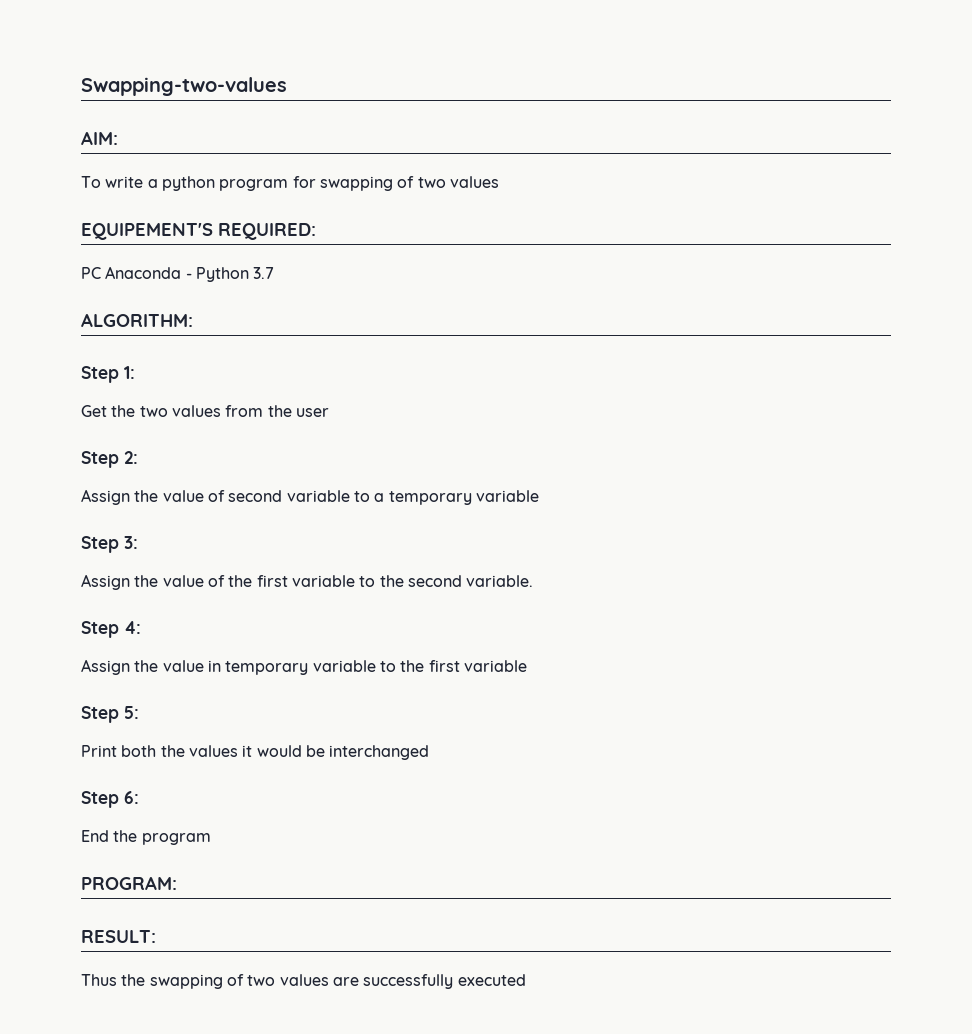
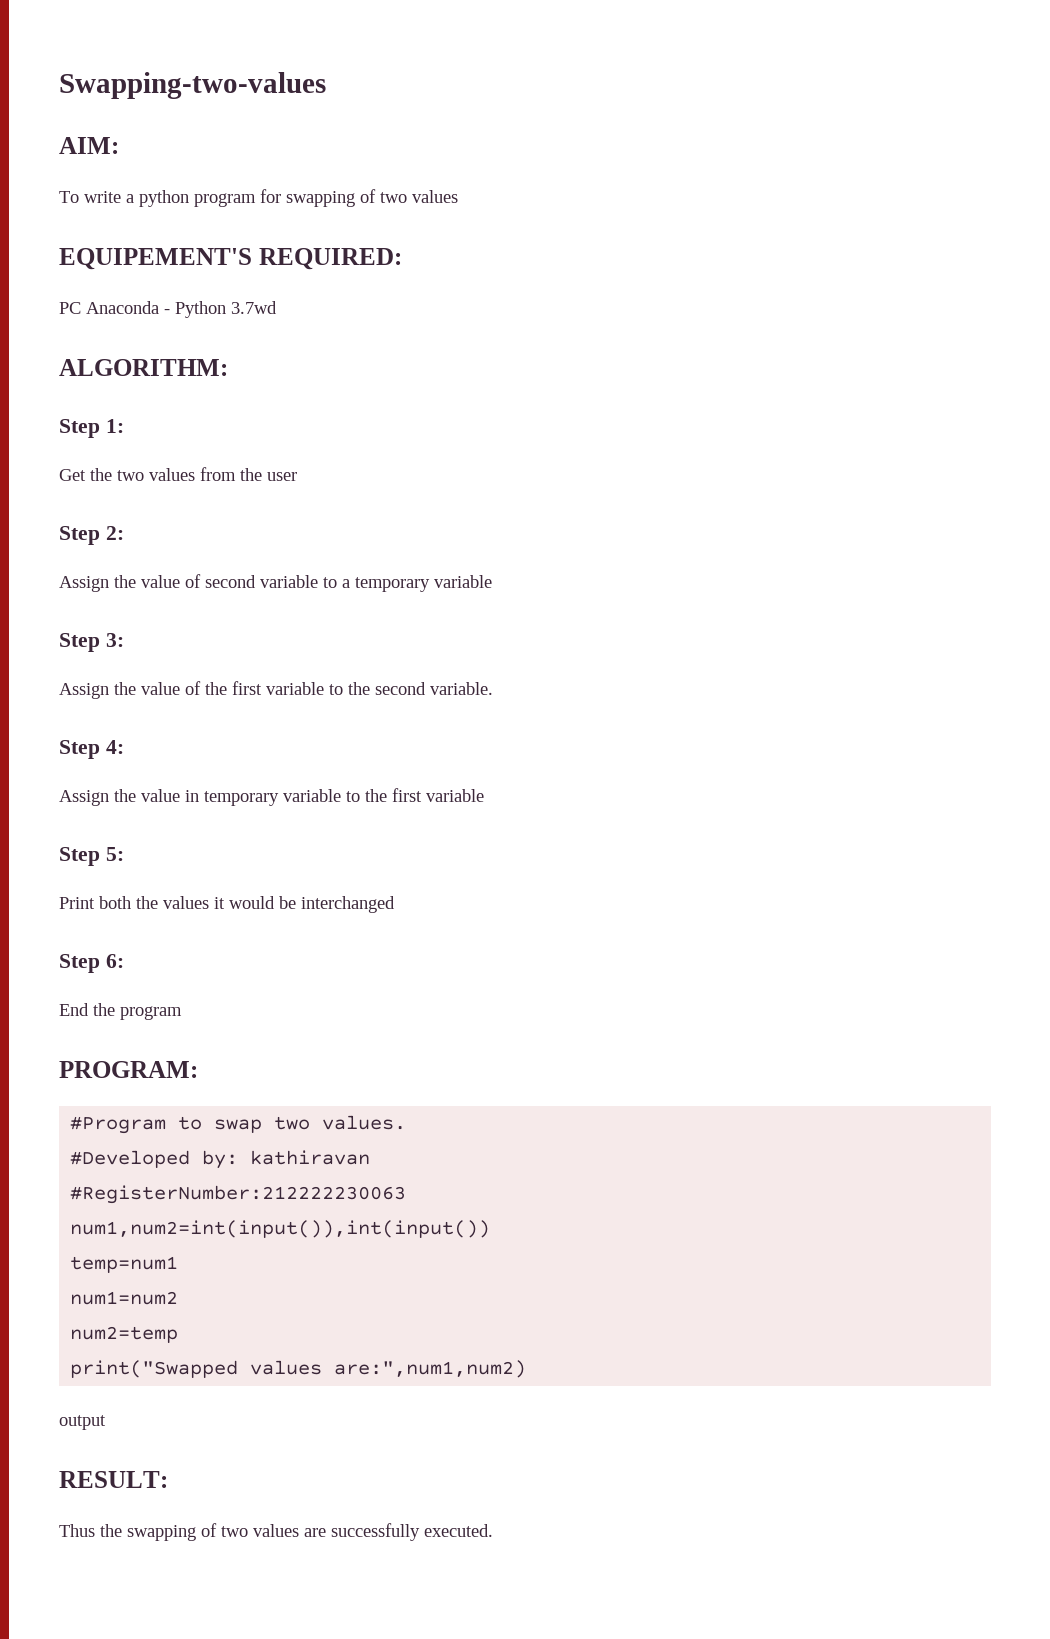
[253,267,275,279] 3.7 -> [231,301,277,314] 3.7wd
(177, 883) none -> [70,1115,407,1134] [70,1150,371,1169] [70,1185,407,1204] [70,1220,491,1238] [70,1256,179,1273] [70,1291,179,1305] [70,1326,179,1343] [70,1360,527,1378] [59,1415,106,1430] // #Program to swap two values. // #Developed by: kathiravan // #RegisterNumber:212222230063 // num1,num2=int(input()),int(input()) // temp=num1 // num1=num2 // num2=temp // print("Swapped values are:",num1,num2) // output
[457,974,526,986] executed -> [424,1524,493,1537] executed.

